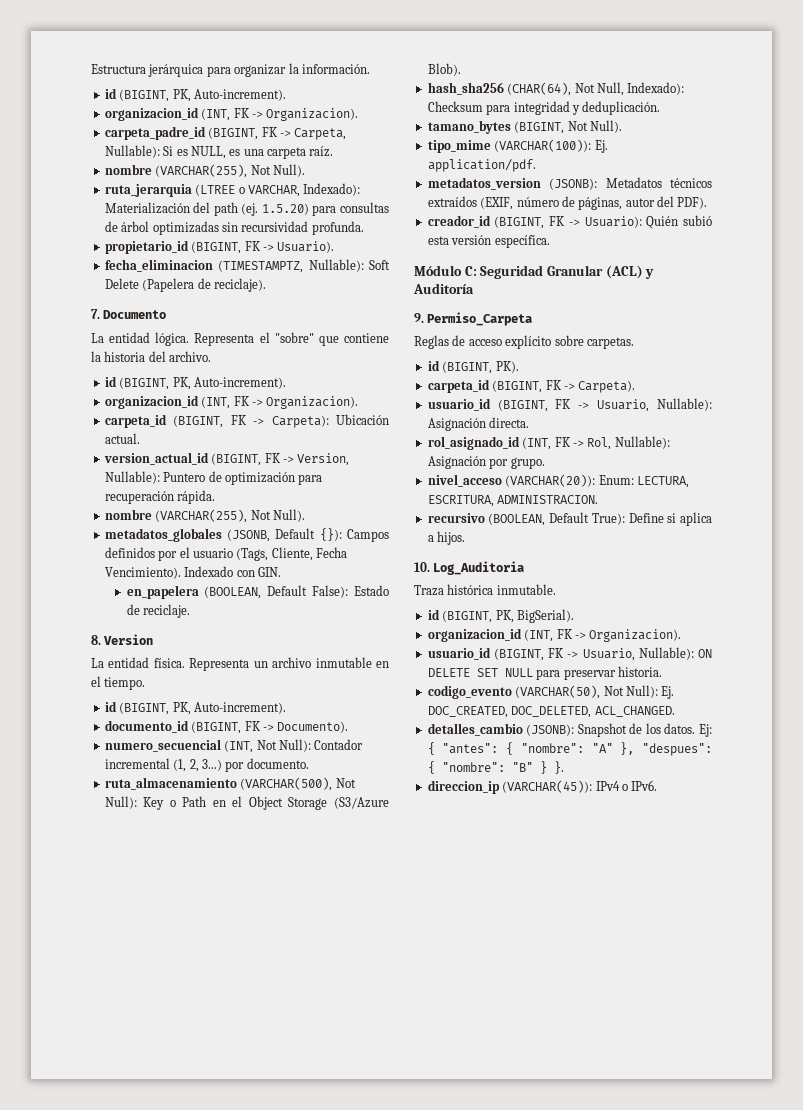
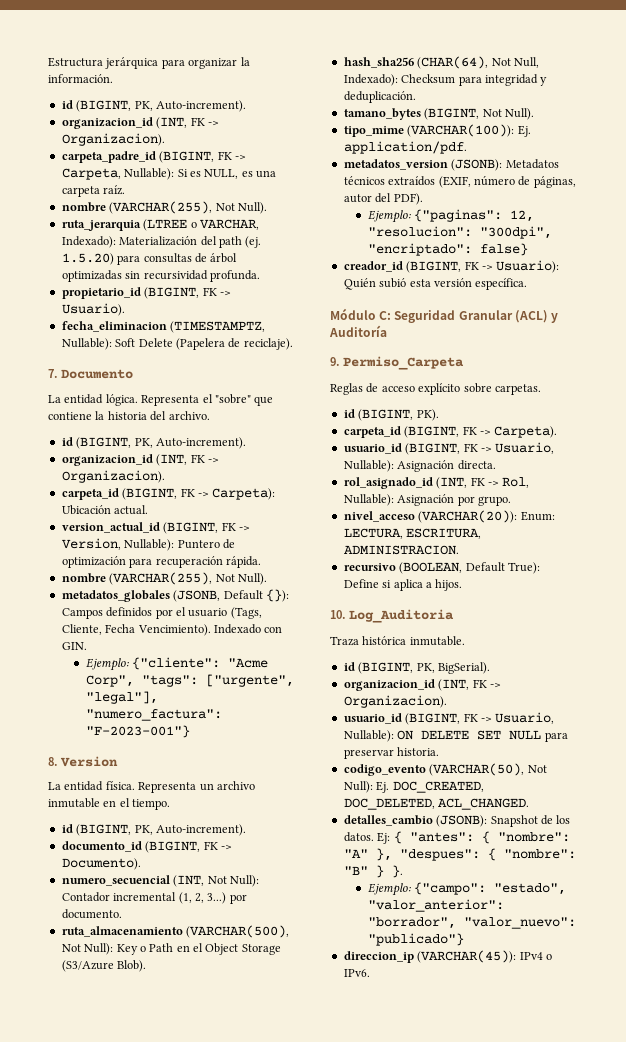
[126,585,389,599] [126,604,190,618] en_papelera (BOOLEAN, Default False): Estado de reciclaje. -> [85,657,268,671] [85,674,294,687] [85,691,158,704] [85,709,222,721] [85,725,190,738] Ejemplo: {"cliente": "Acme Corp", "tags": ["urgente", "legal"], "numero_factura": "F-2023-001"}
(708, 203) none -> [367,209,534,223] [367,226,552,239] [367,243,528,256] // Ejemplo: {"paginas": 12, "resolucion": "300dpi", "encriptado": false}
(564, 767) none -> [367,882,566,896] [367,899,504,912] [367,917,576,929] [367,933,464,946] // Ejemplo: {"campo": "estado", "valor_anterior": "borrador", "valor_nuevo": "publicado"}

